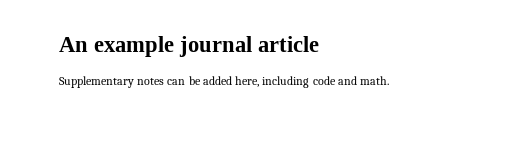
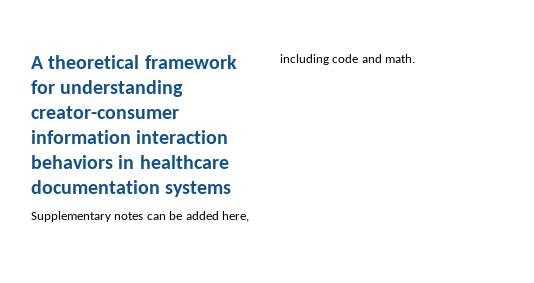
[59,36,320,57] An example journal article -> [31,55,237,69] [31,80,184,97] [31,106,179,119] [31,130,229,144] [31,155,229,169] [31,180,232,197] A theoretical framework for understanding creator-consumer information interaction behaviors in healthcare documentation systems

